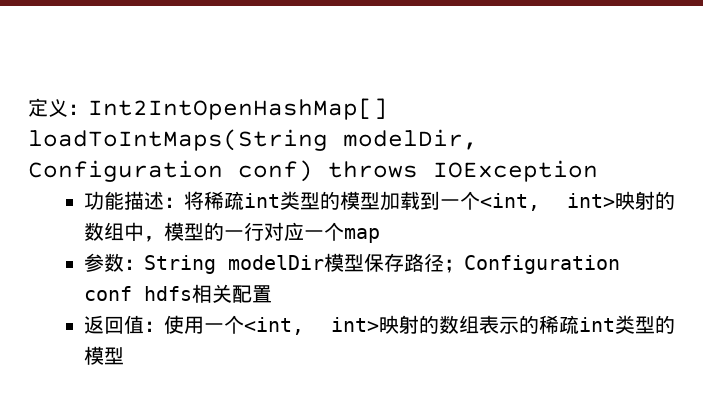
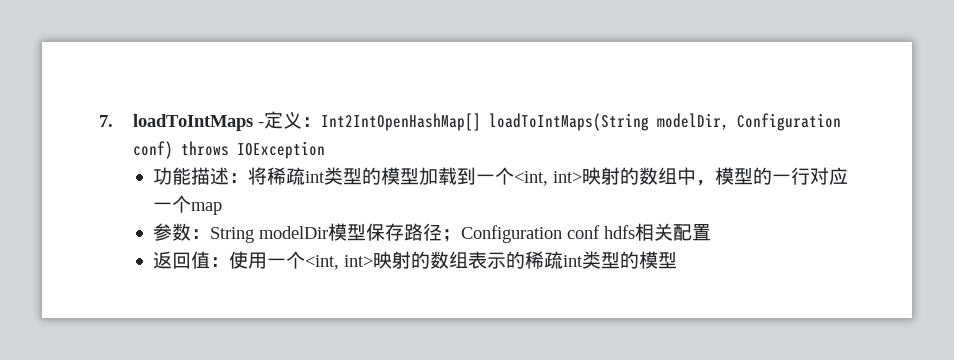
(28, 107) none -> [99,114,264,131] 7. loadToIntMaps -

